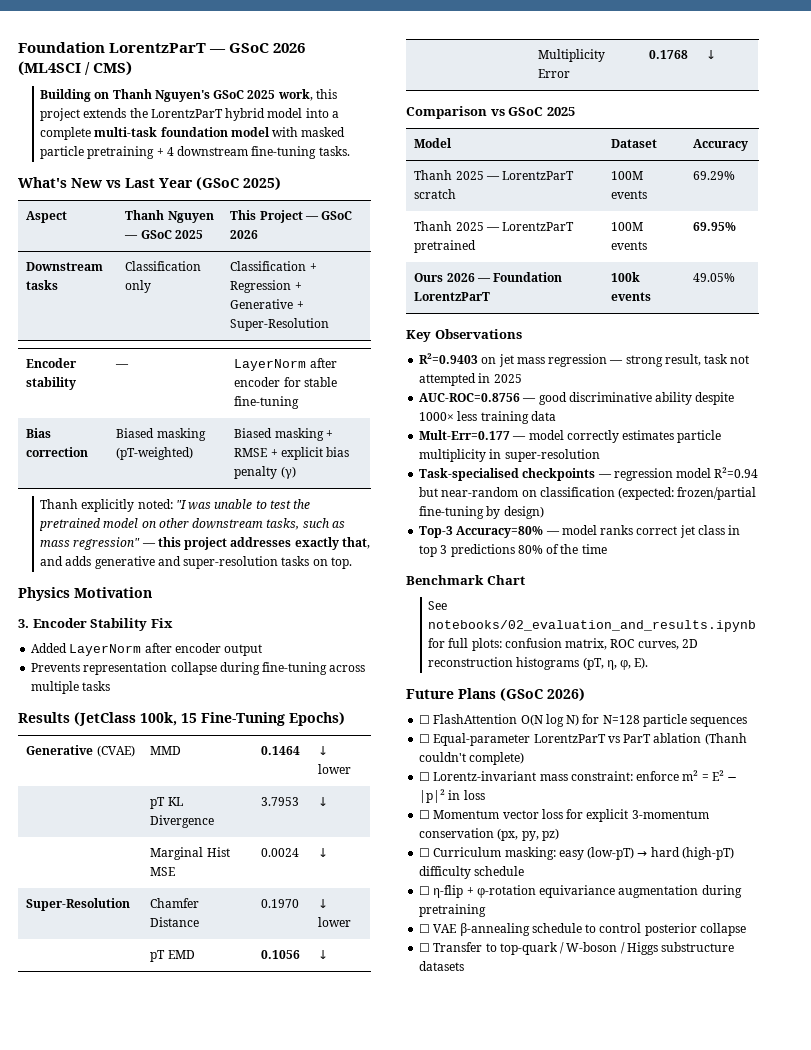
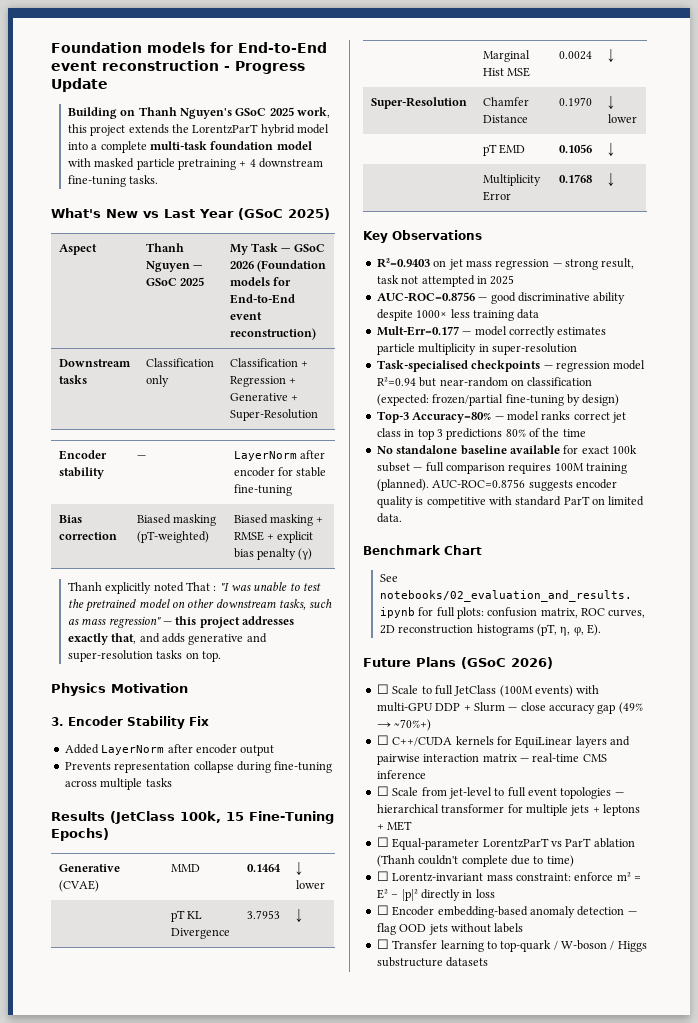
[18,42,306,53] [18,61,133,76] Foundation LorentzParT — GSoC 2026 (ML4SCI / CMS) -> [51,42,327,53] [51,60,305,74] [51,78,108,92] Foundation models for End-to-End event reconstruction - Progress Update
[230,210,353,223] [230,230,259,239] This Project — GSoC 2026 -> [229,243,325,255] [229,260,326,272] [229,277,291,286] [229,294,295,304] [229,312,262,320] [229,328,316,340] My Task — GSoC 2026 (Foundation models for End-to-End event reconstruction)
[137,499,173,509] noted: -> [153,582,217,592] noted That :
[406,106,575,119] [414,138,453,148] [611,139,658,148] [693,139,749,151] [414,170,575,180] [414,189,457,199] [611,171,644,180] [611,190,648,199] [693,171,736,180] [414,221,575,231] [414,240,477,253] [611,222,644,231] [611,241,648,250] [693,222,737,231] [414,272,563,282] [414,292,491,301] [611,272,641,282] [611,292,652,301] [693,273,736,282] // Comparison vs GSoC 2025 // Model | Dataset | Accuracy // Thanh 2025 — LorentzParT scratch | 100M events | 69.29% // Thanh 2025 — LorentzParT pretrained | 100M events | 69.95% // Ours 2026 — Foundation LorentzParT | 100k events | 49.05% -> (614, 179) none
(607, 549) none -> [376,445,637,455] [376,462,627,474] [376,479,617,491] [376,496,645,508] [376,513,402,523] // No standalone baseline available for exact 100k subset — full comparison requires 100M training (planned). AUC-ROC=0.8756 suggests encoder quality is competitive with standard ParT on limited data.
[433,714,748,727] FlashAttention O(N log N) for N=128 particle sequences -> [392,685,600,697] [376,702,643,714] [376,719,432,731] [376,735,630,748] [376,753,607,765] [376,770,426,779] [376,786,624,799] [376,804,640,816] [376,821,413,831] Scale to full JetClass (100M events) with multi-GPU DDP + Slurm — close accuracy gap (49% → ~70%+) // ☐ C++/CUDA kernels for EquiLinear layers and pairwise interaction matrix — real-time CMS inference // ☐ Scale from jet-level to full event topologies — hierarchical transformer for multiple jets + leptons + MET
[469,752,525,765] complete) -> [461,855,574,867] complete due to time)
(446, 796) none -> [420,889,460,901] directly
[433,809,709,822] [419,828,559,841] [419,847,734,860] [419,866,525,879] [419,885,742,898] [419,904,487,917] [419,923,746,936] Momentum vector loss for explicit 3-momentum conservation (px, py, pz) // ☐ Curriculum masking: easy (low-pT) → hard (high-pT) difficulty schedule // ☐ η-flip + φ-rotation equivariance augmentation during pretraining // ☐ VAE β-annealing schedule to control posterior collapse -> [392,906,637,918] [376,923,524,935] Encoder embedding-based anomaly detection — flag OOD jets without labels
(483, 947) none -> [440,940,484,952] learning

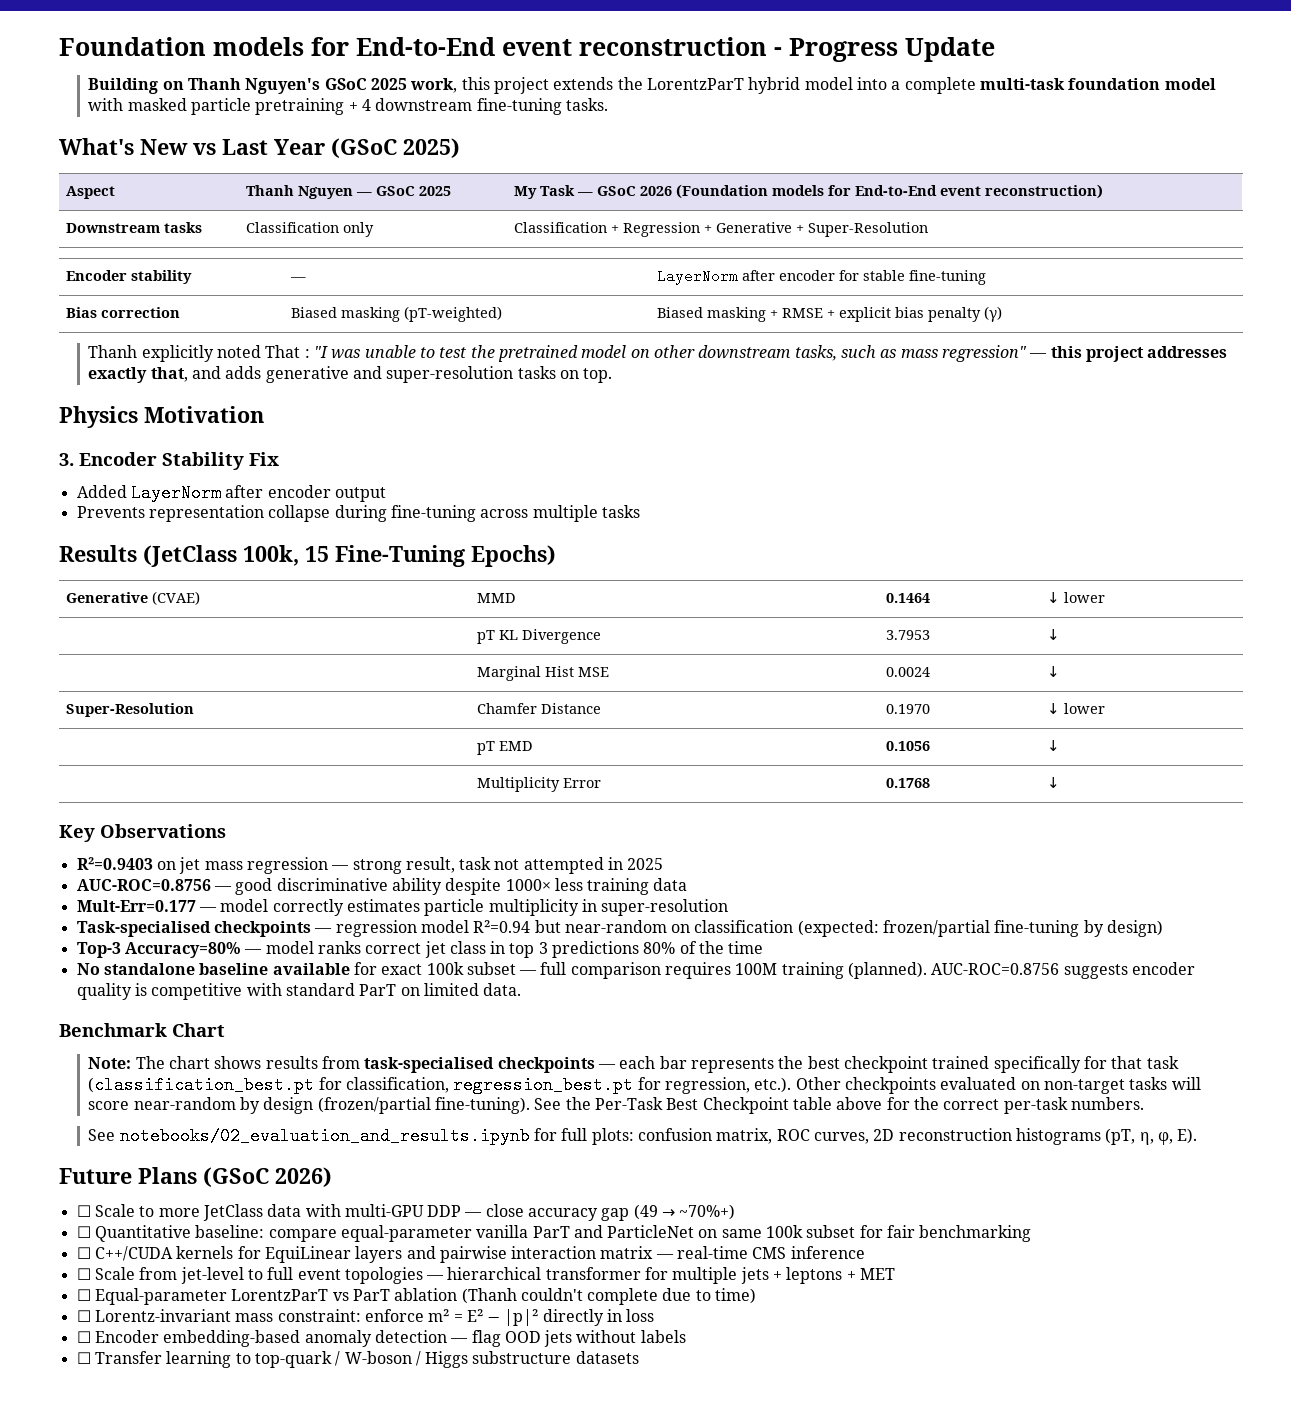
(482, 550) none -> [88,1056,1179,1073] [88,1076,1201,1094] [88,1097,1144,1114] // Note: The chart shows results from task-specialised checkpoints — each bar represents the best checkpoint trained specifically for that task (classification_best.pt for classification, regression_best.pt for regression, etc.). Other checkpoints evaluated on non-target tasks will score near-random by design (frozen/partial fine-tuning). See the Per-Task Best Checkpoint table above for the correct per-task numbers.
[434,685,573,697] full JetClass (100M events) -> [158,1204,302,1221] more JetClass data
[463,702,505,712] + Slurm -> (462, 1211) none
[618,702,643,714] (49% -> [633,1204,658,1220] (49
(432, 725) none -> [76,1225,1032,1242] // ☐ Quantitative baseline: compare equal-parameter vanilla ParT and ParticleNet on same 100k subset for fair benchmarking

